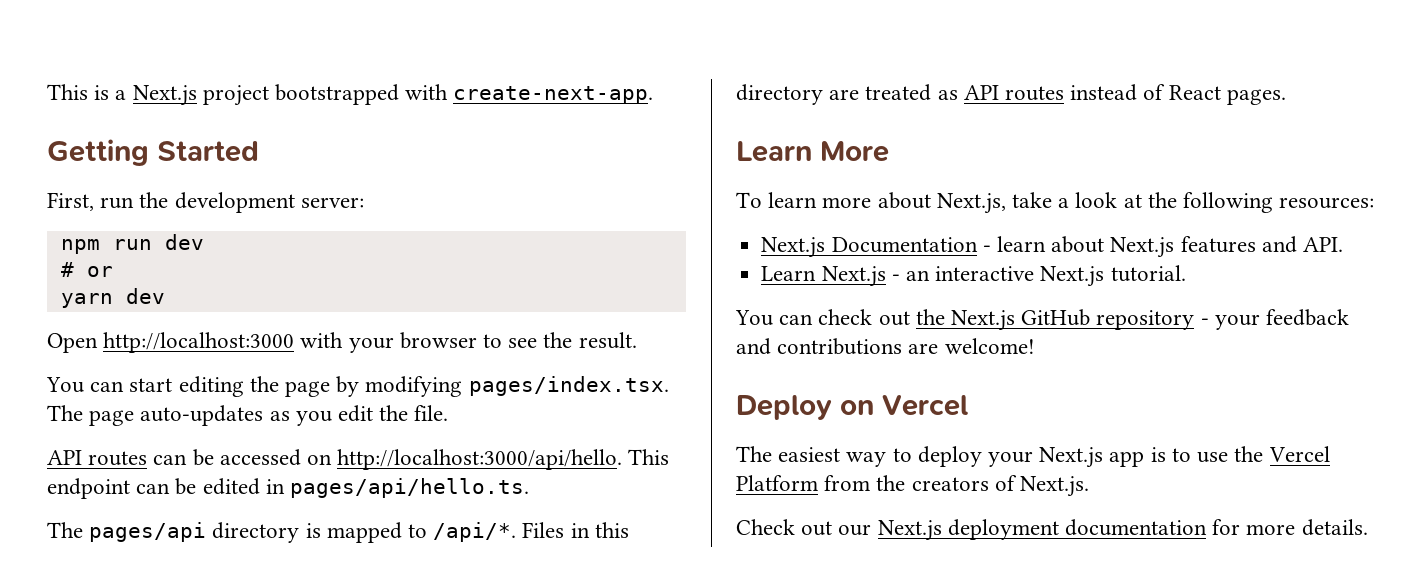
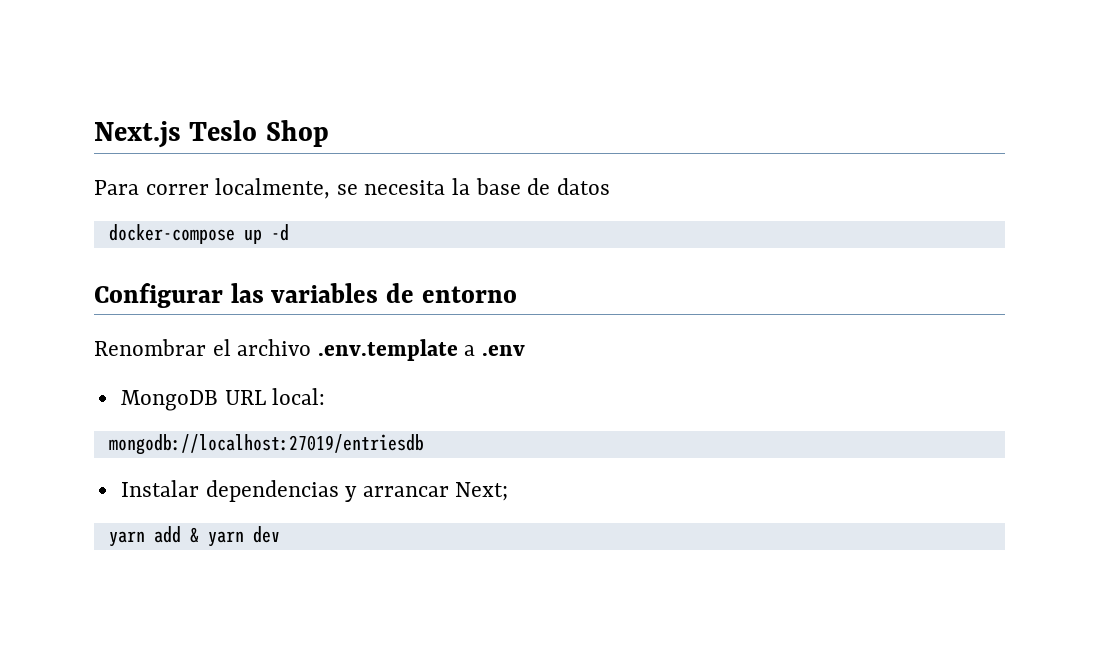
[47,84,654,106] [47,139,259,166] [47,192,364,213] [60,234,204,254] [60,262,113,277] [60,288,165,308] [47,332,637,353] [46,376,669,397] [47,405,449,426] [47,449,670,470] [47,478,530,499] [47,522,629,543] [736,84,1286,105] [736,141,889,162] [736,192,1375,214] [761,236,1343,258] [761,265,1186,287] [735,309,1350,331] [736,338,1035,355] [736,395,968,420] [736,446,1330,468] [736,475,1090,497] [736,519,1368,541] This is a Next.js project bootstrapped with create-next-app. // Getting Started // First, run the development server: // npm run dev // # or // yarn dev // Open http://localhost:3000 with your browser to see the result. // You can start editing the page by modifying pages/index.tsx. The page auto-updates as you edit the file. // API routes can be accessed on http://localhost:3000/api/hello. This endpoint can be edited in pages/api/hello.ts. // The pages/api directory is mapped to /api/*. Files in this directory are treated as API routes instead of React pages. // Learn More // To learn more about Next.js, take a look at the following resources: // Next.js Documentation - learn about Next.js features and API. // Learn Next.js - an interactive Next.js tutorial. // You can check out the Next.js GitHub repository - your feedback and contributions are welcome! // Deploy on Vercel // The easiest way to deploy your Next.js app is to use the Vercel Platform from the creators of Next.js. // Check out our Next.js deployment documentation for more details. -> [94,120,329,148] [94,178,610,199] [108,224,289,244] [94,283,517,308] [94,339,526,361] [120,388,326,411] [108,434,424,455] [120,480,509,502] [108,526,280,547] Next.js Teslo Shop // Para correr localmente, se necesita la base de datos // docker-compose up -d // Configurar las variables de entorno // Renombrar el archivo .env.template a .env // MongoDB URL local: // mongodb://localhost:27019/entriesdb // Instalar dependencias y arrancar Next; // yarn add & yarn dev

